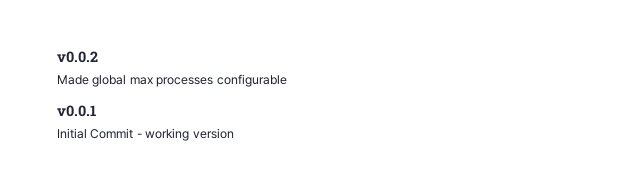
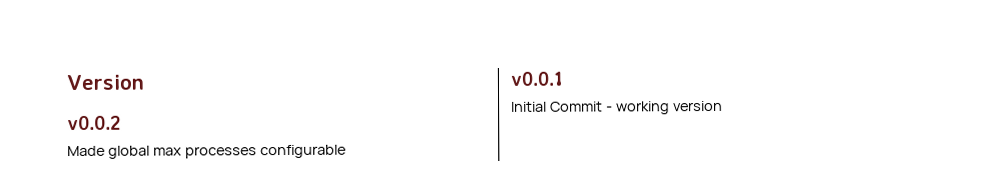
(57, 57) none -> [66,74,144,91] Version //

